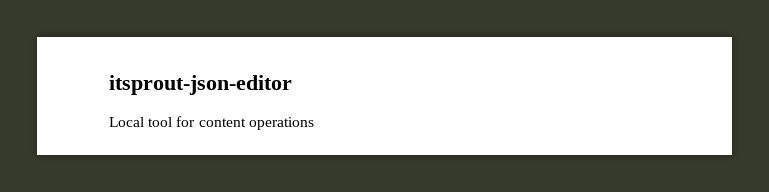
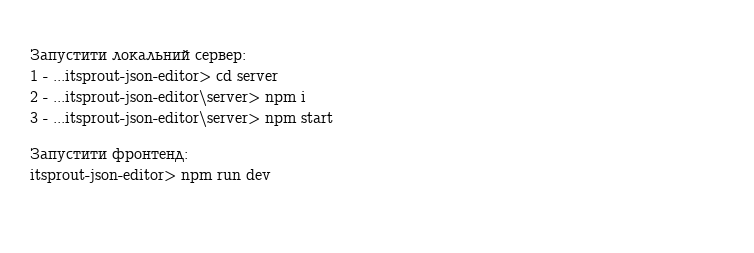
[109,75,292,95] [109,116,314,130] itsprout-json-editor // Local tool for content operations -> [30,49,246,63] [30,70,278,84] [30,90,306,106] [30,111,333,127] [30,148,188,162] [30,169,271,183] Запустити локальний сервер: // 1 - ...itsprout-json-editor> cd server // 2 - ...itsprout-json-editor\server> npm i // 3 - ...itsprout-json-editor\server> npm start // Запустити фронтенд: // itsprout-json-editor> npm run dev

